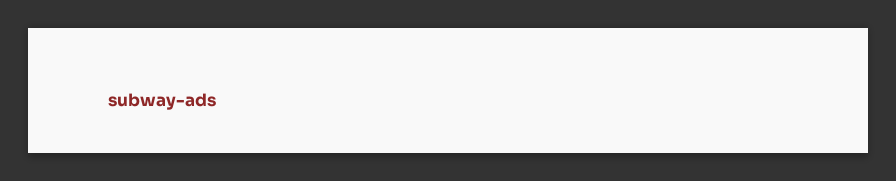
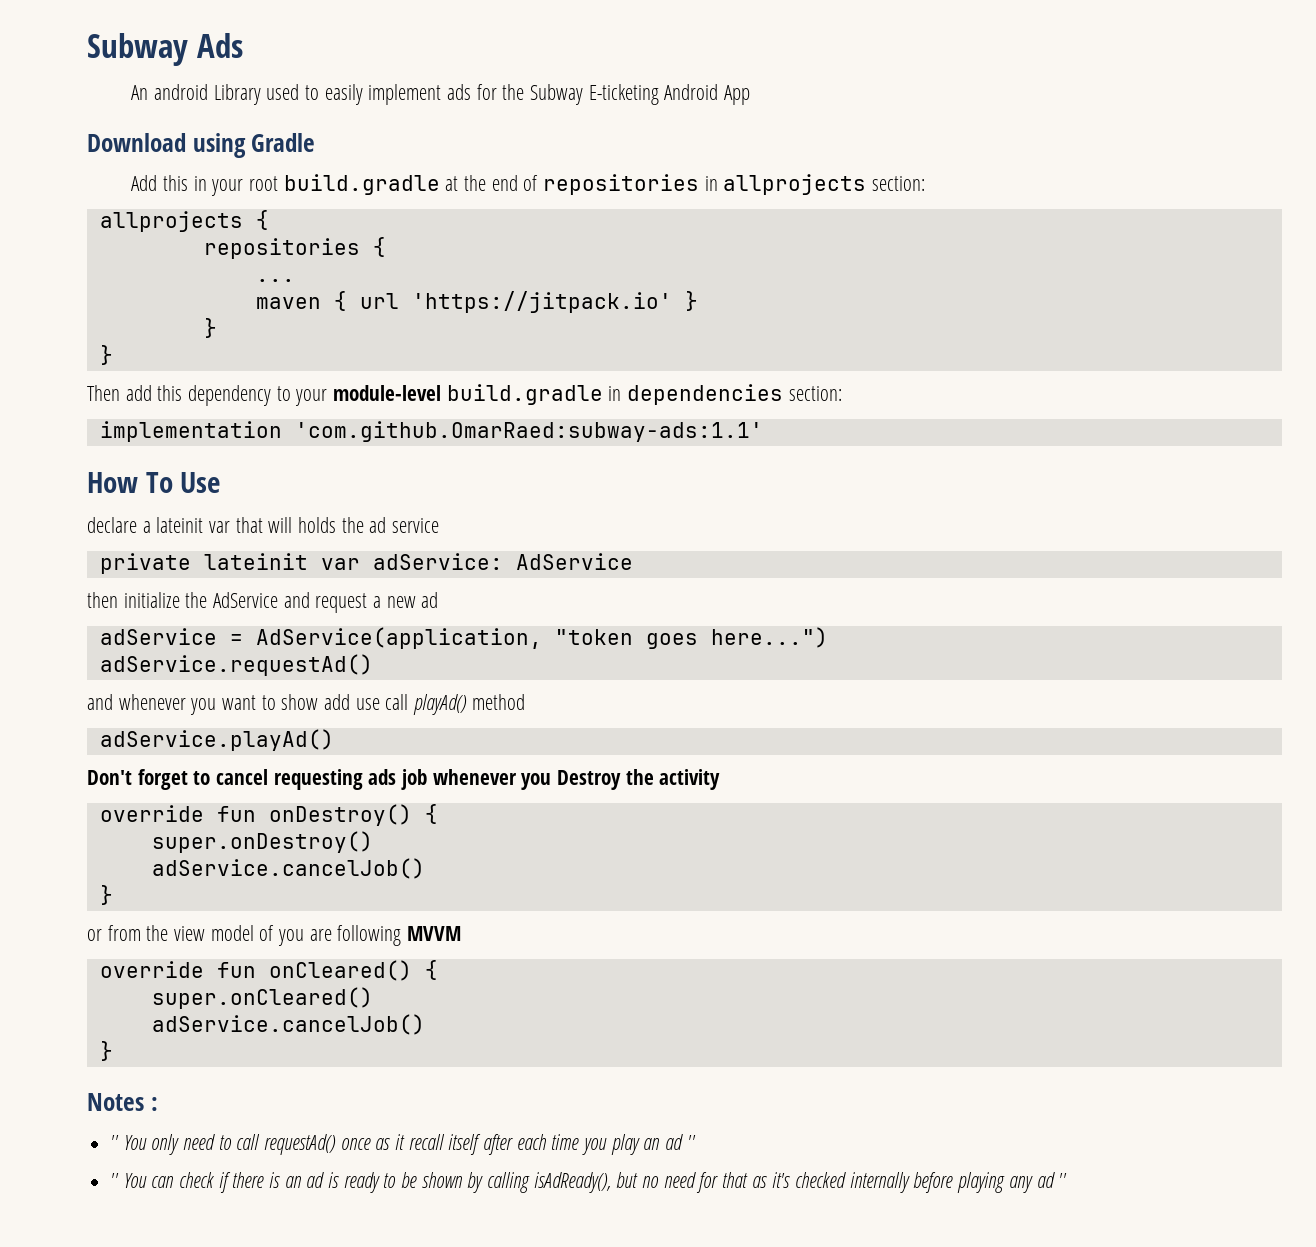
[108,93,216,110] subway-ads -> [87,33,243,66] [131,84,751,105] [87,133,316,158] [131,174,926,196] [99,210,269,232] [203,237,386,259] [255,279,295,282] [255,291,698,313] [203,318,217,338] [99,345,113,365] [87,384,842,406] [99,421,763,442] [87,472,221,493] [87,517,440,533] [99,553,633,574] [87,592,439,613] [99,627,828,649] [99,654,373,676] [87,694,525,715] [99,729,334,751] [87,769,721,790] [99,804,438,826] [151,831,373,853] [151,858,425,879] [99,885,113,905] [87,925,462,946] [99,960,438,981] [151,987,373,1009] [151,1014,425,1035] [99,1041,113,1061] [87,1093,158,1111] [110,1134,696,1155] [110,1172,1068,1193] Subway Ads // An android Library used to easily implement ads for the Subway E-ticketing Android App // Download using Gradle // Add this in your root build.gradle at the end of repositories in allprojects section: // allprojects { // repositories { // ... // maven { url 'https://jitpack.io' } // } // } // Then add this dependency to your module-level build.gradle in dependencies section: // implementation 'com.github.OmarRaed:subway-ads:1.1' // How To Use // declare a lateinit var that will holds the ad service // private lateinit var adService: AdService // then initialize the AdService and request a new ad // adService = AdService(application, "token goes here...") // adService.requestAd() // and whenever you want to show add use call playAd() method // adService.playAd() // Don't forget to cancel requesting ads job whenever you Destroy the activity // override fun onDestroy() { // super.onDestroy() // adService.cancelJob() // } // or from the view model of you are following MVVM // override fun onCleared() { // super.onCleared() // adService.cancelJob() // } // Notes : // '' You only need to call requestAd() once as it recall itself after each time you play an ad '' // '' You can check if there is an ad is ready to be shown by calling isAdReady(), but no need for that as it's checked internally before playing any ad ''

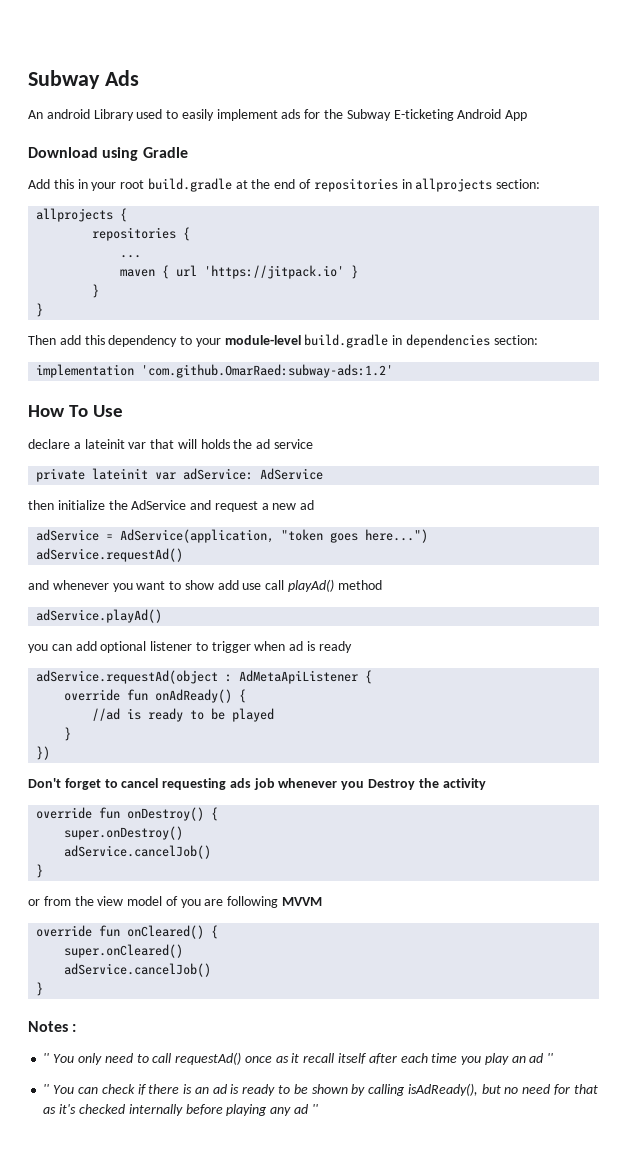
[294,421,763,442] 'com.github.OmarRaed:subway-ads:1.1' -> [141,364,394,378] 'com.github.OmarRaed:subway-ads:1.2'
(334, 740) none -> [28,641,352,653] [36,670,373,684] [64,689,247,703] [92,708,275,722] [64,727,72,741] [36,746,51,760] // you can add optional listener to trigger when ad is ready // adService.requestAd(object : AdMetaApiListener { // override fun onAdReady() { // //ad is ready to be played // } // })

